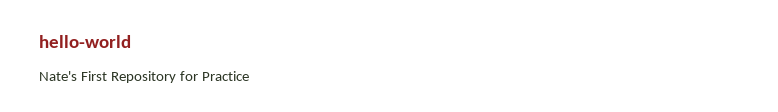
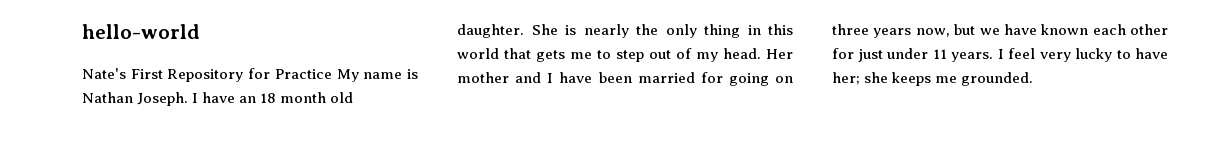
(249, 76) none -> [336,69,419,82] [82,92,354,106] [457,24,793,38] [457,48,793,62] [457,72,793,86] [832,24,1168,38] [832,48,1168,62] [832,72,1034,86] My name is Nathan Joseph. I have an 18 month old daughter. She is nearly the only thing in this world that gets me to step out of my head. Her mother and I have been married for going on three years now, but we have known each other for just under 11 years. I feel very lucky to have her; she keeps me grounded.

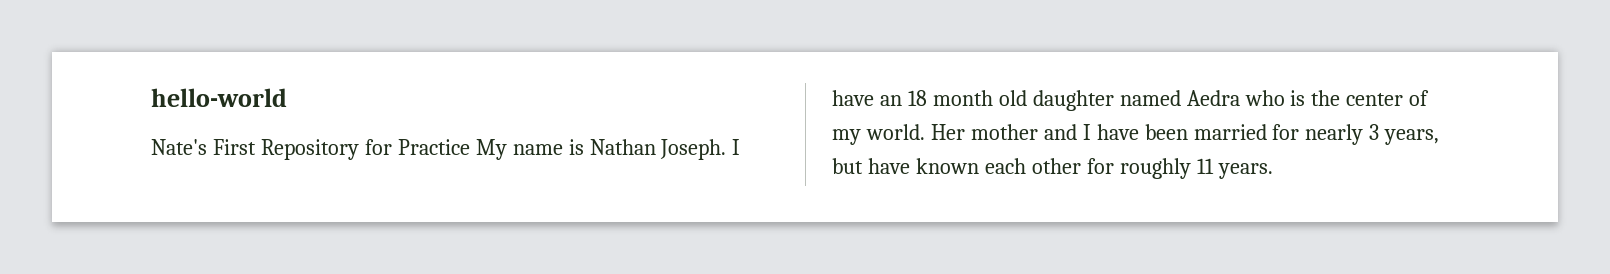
[457,24,793,38] [457,48,671,62] daughter. She is nearly the only thing in this world that gets me to step out -> [1032,90,1404,111] daughter named Aedra who is the center
[723,48,761,59] head. -> [865,124,925,140] world.
[728,73,793,86] [832,24,1000,38] going on three years now, but we -> [1305,124,1440,145] [832,158,863,174] nearly 3 years, but
[857,48,1168,62] [832,72,1034,86] just under 11 years. I feel very lucky to have her; she keeps me grounded. -> [1119,158,1273,179] roughly 11 years.

